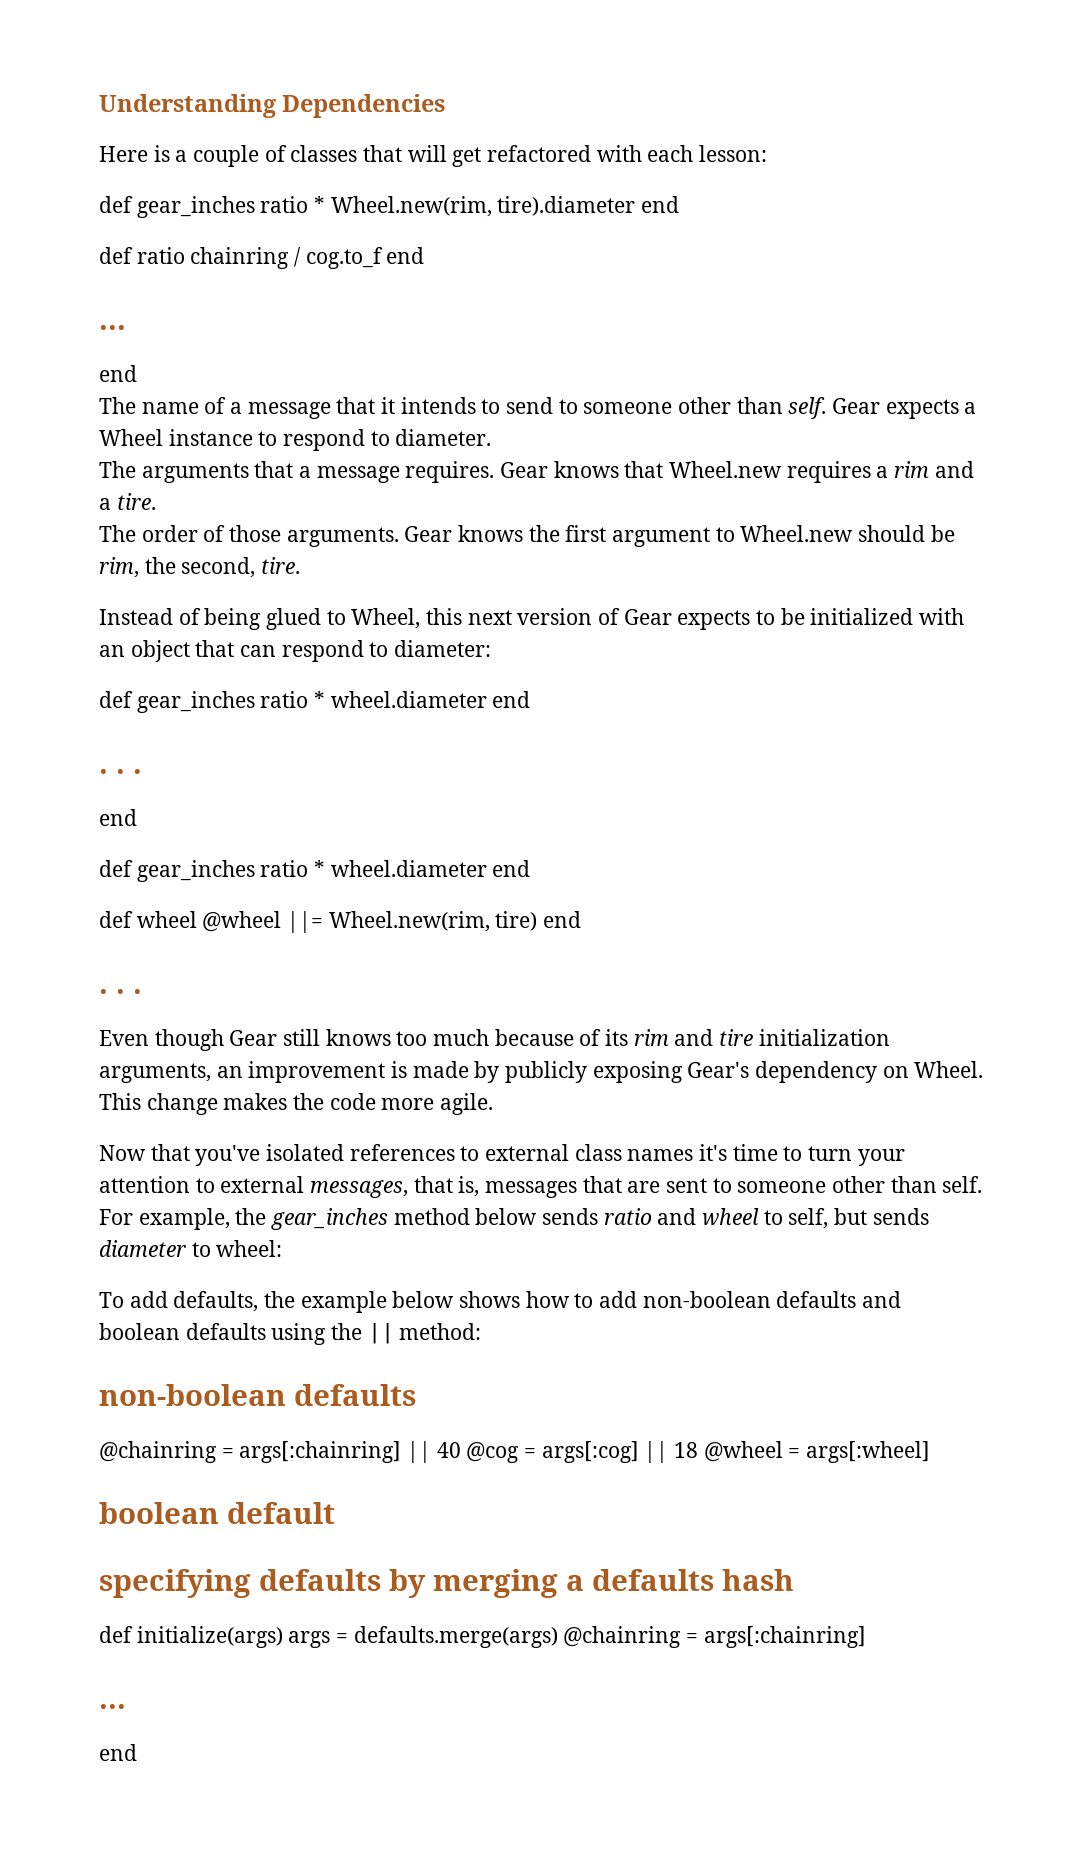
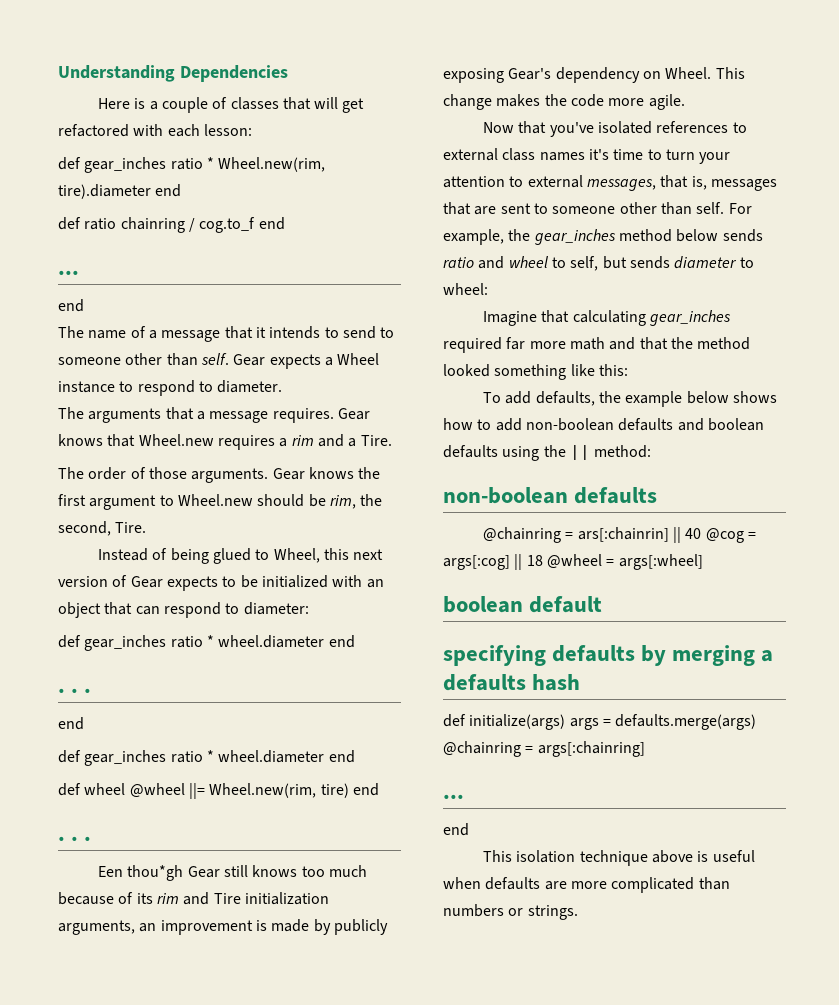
[116,493,156,510] tire. -> [360,435,392,446] Tire.
[261,557,301,574] tire. -> [115,522,147,533] Tire.
[99,1029,224,1051] Even though -> [97,865,184,881] Een thou*gh
[719,1029,754,1046] tire -> [213,893,241,904] Tire
(283, 1248) none -> [482,310,731,326] [443,337,751,353] [443,364,628,380] // Imagine that calculating gear_inches required far more math and that the method looked something like this:
[239,1441,402,1463] args[:chainring] -> [577,527,669,542] ars[:chainrin]
(137, 1752) none -> [482,850,755,866] [443,877,730,893] [443,904,578,920] // This isolation technique above is useful when defaults are more complicated than numbers or strings.

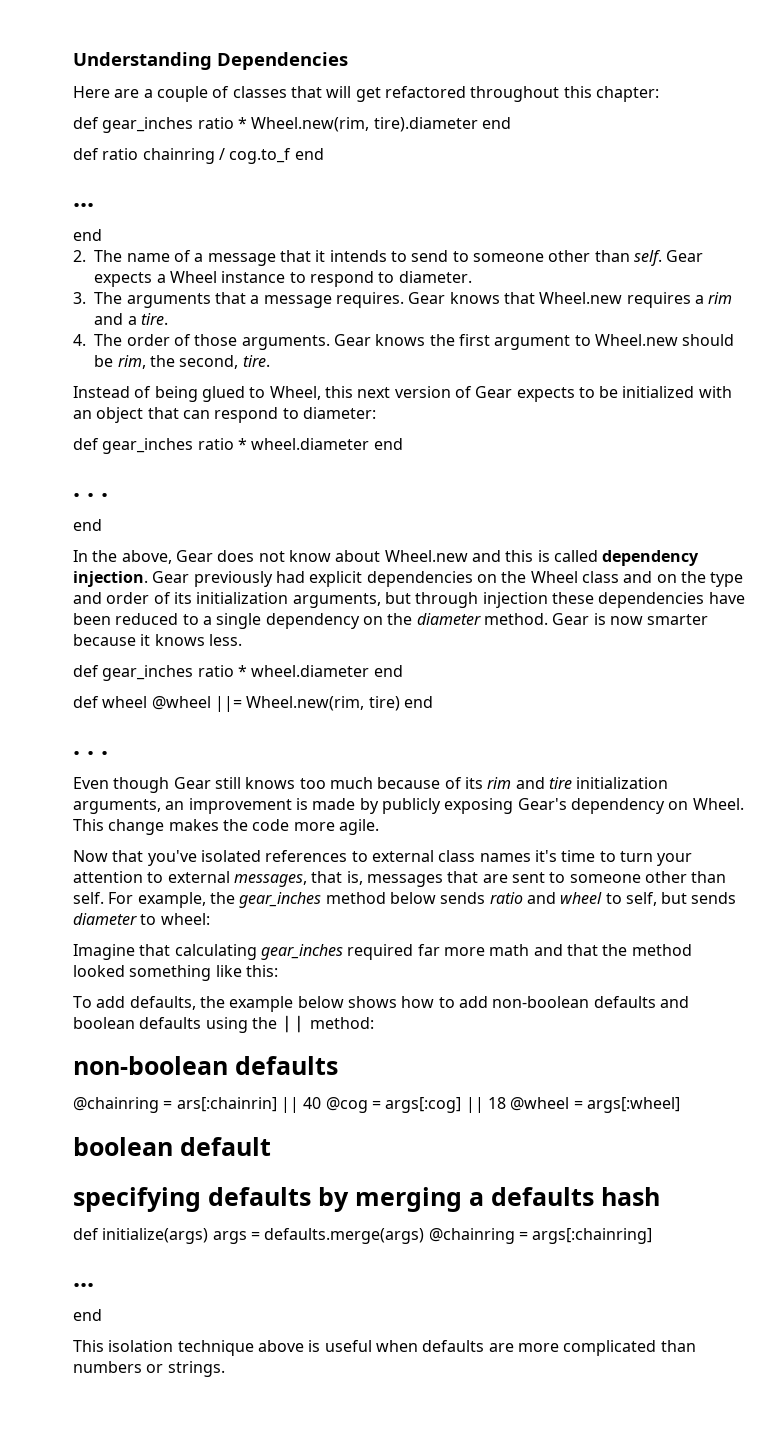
[134,98,146,109] is -> [114,89,140,98] are
[133,124,252,137] with each lesson: -> [470,86,659,102] throughout this chapter:
(84, 305) none -> [73,250,86,262] 2.
(283, 386) none -> [73,292,86,304] 3.
[360,435,392,446] Tire. // -> [141,313,169,325] [73,334,86,346] tire. // 4.
[115,522,147,533] Tire. -> [242,355,270,367] tire.
(84, 723) none -> [73,550,700,566] [73,571,744,587] [73,592,745,608] [73,613,709,629] [73,634,242,646] // In the above, Gear does not know about Wheel.new and this is called dependency injection. Gear previously had explicit dependencies on the Wheel class and on the type and order of its initialization arguments, but through injection these dependencies have been reduced to a single dependency on the diameter method. Gear is now smarter because it knows less.
[97,865,184,881] Een thou*gh -> [73,777,170,793] Even though
[213,893,241,904] Tire -> [548,777,572,789] tire

